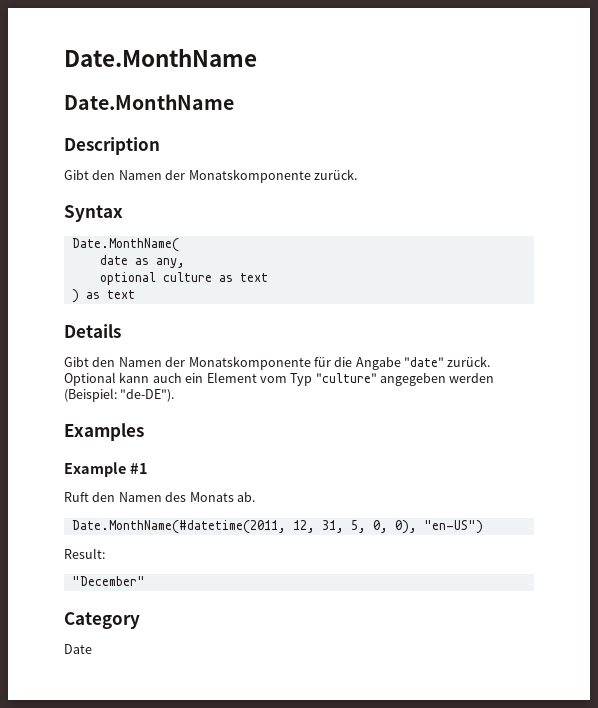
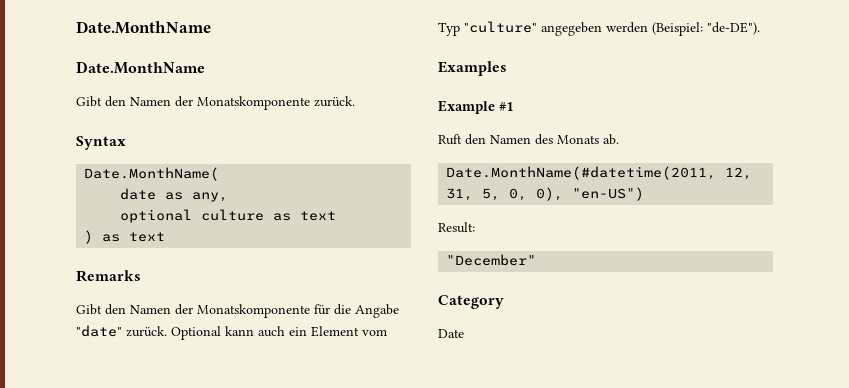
[64,137,160,155] // Description -> (205, 67) none
[64,324,121,338] Details -> [76,270,141,282] Remarks

